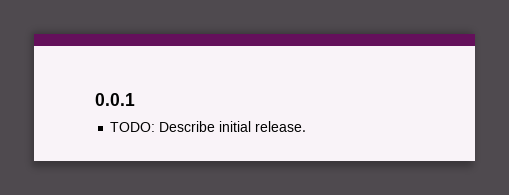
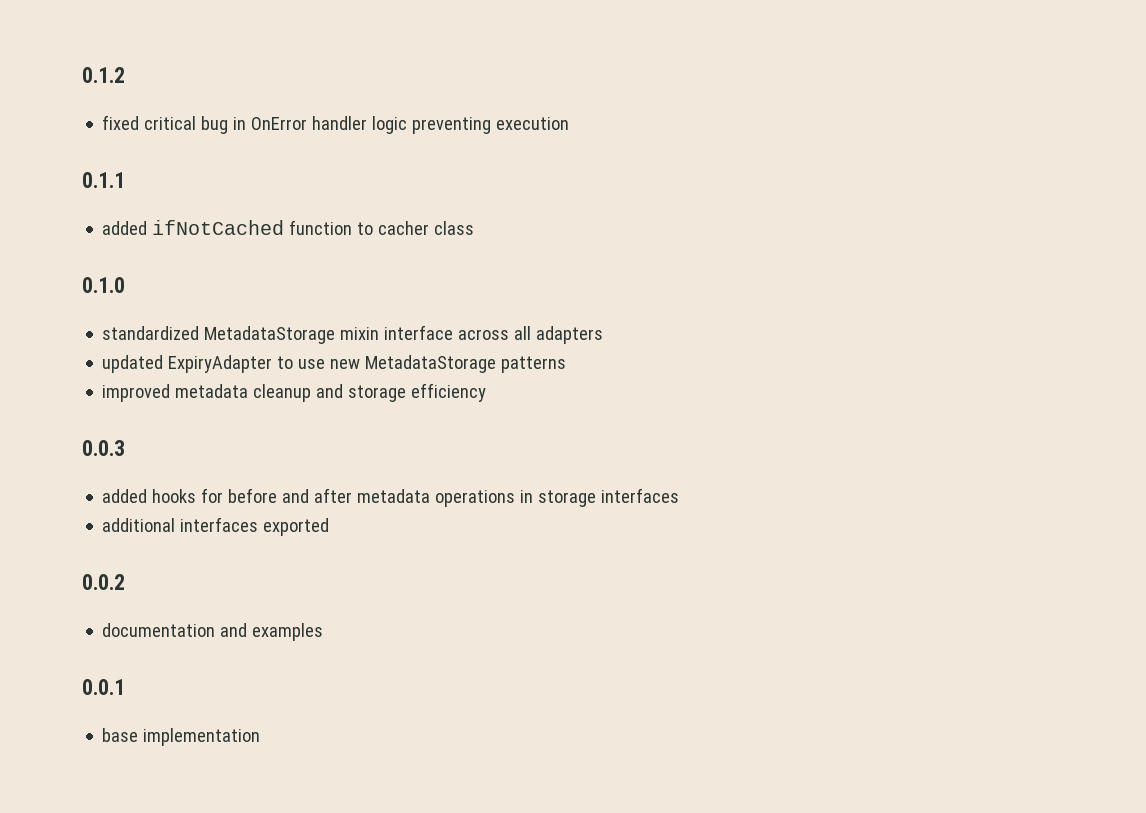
[95,93,135,106] [110,121,307,132] 0.0.1 // TODO: Describe initial release. -> [82,67,125,83] [102,115,570,134] [82,172,125,188] [102,220,475,235] [82,277,125,293] [102,325,604,344] [102,355,567,373] [102,383,487,402] [82,440,125,456] [102,488,680,507] [102,517,330,536] [82,574,125,590] [102,623,324,641] [82,679,125,695] [102,728,261,746] 0.1.2 // fixed critical bug in OnError handler logic preventing execution // 0.1.1 // added ifNotCached function to cacher class // 0.1.0 // standardized MetadataStorage mixin interface across all adapters // updated ExpiryAdapter to use new MetadataStorage patterns // improved metadata cleanup and storage efficiency // 0.0.3 // added hooks for before and after metadata operations in storage interfaces // additional interfaces exported // 0.0.2 // documentation and examples // 0.0.1 // base implementation

